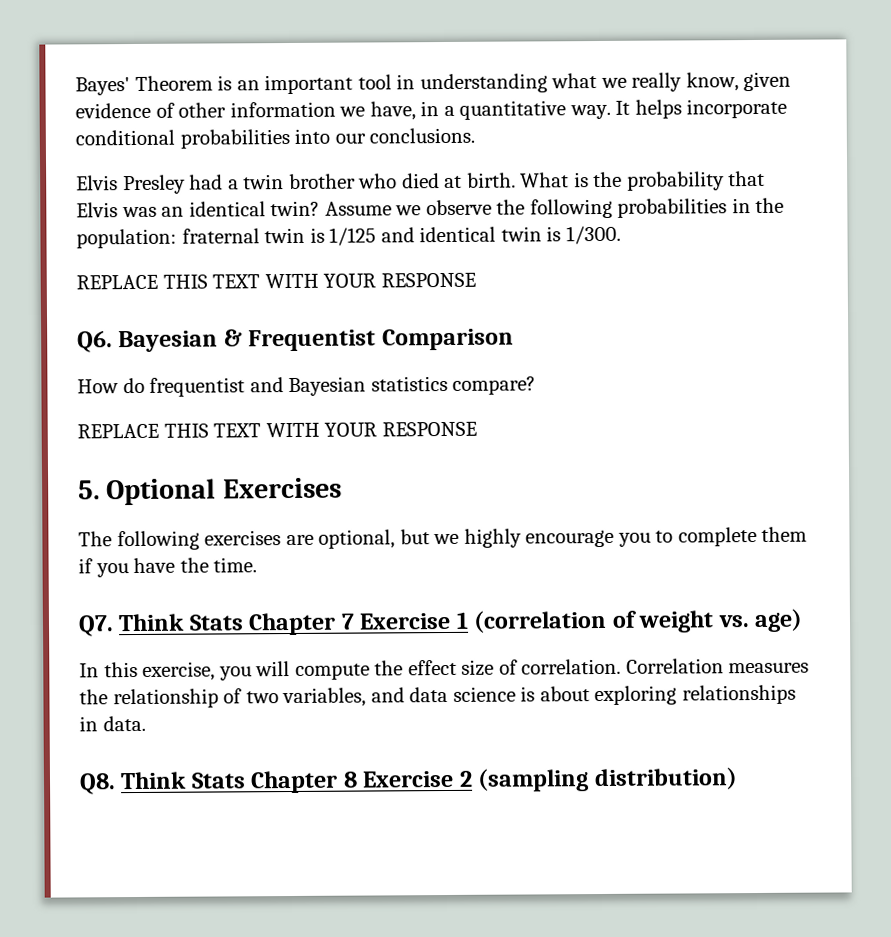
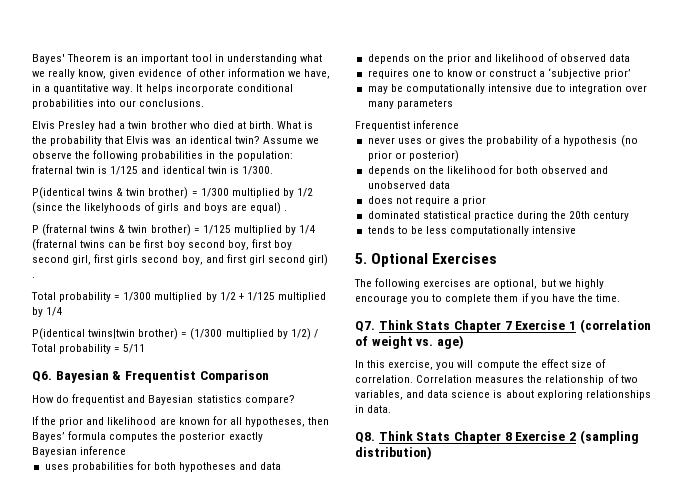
[76,272,476,290] REPLACE THIS TEXT WITH YOUR RESPONSE -> [32,187,313,199] [32,202,287,214] [32,224,316,236] [32,239,292,251] [32,254,329,266] [32,277,35,278] [31,292,326,302] [32,307,63,317] [32,328,318,340] [31,344,146,354] P(identical twins & twin brother) = 1/300 multiplied by 1/2 (since the likelyhoods of girls and boys are equal) . // P (fraternal twins & twin brother) = 1/125 multiplied by 1/4 (fraternal twins can be first boy second boy, first boy second girl, first girls second boy, and first girl second girl) . // Total probability = 1/300 multiplied by 1/2 + 1/125 multiplied by 1/4 // P(identical twins|twin brother) = (1/300 multiplied by 1/2) / Total probability = 5/11
[77,421,477,439] REPLACE THIS TEXT WITH YOUR RESPONSE -> [32,416,330,427] [32,431,263,442] [32,446,127,457] [44,461,282,472] [367,53,631,64] [367,68,632,79] [367,84,648,94] [367,99,453,109] [355,120,460,131] [367,135,638,147] [367,150,459,162] [367,165,609,176] [367,181,450,189] [367,196,487,206] [367,211,630,221] [367,226,577,236] If the prior and likelihood are known for all hypotheses, then Bayes’ formula computes the posterior exactly // Bayesian inference // uses probabilities for both hypotheses and data // depends on the prior and likelihood of observed data // requires one to know or construct a ‘subjective prior’ // may be computationally intensive due to integration over many parameters // Frequentist inference // never uses or gives the probability of a hypothesis (no prior or posterior) // depends on the likelihood for both observed and unobserved data // does not require a prior // dominated statistical practice during the 20th century // tends to be less computationally intensive

